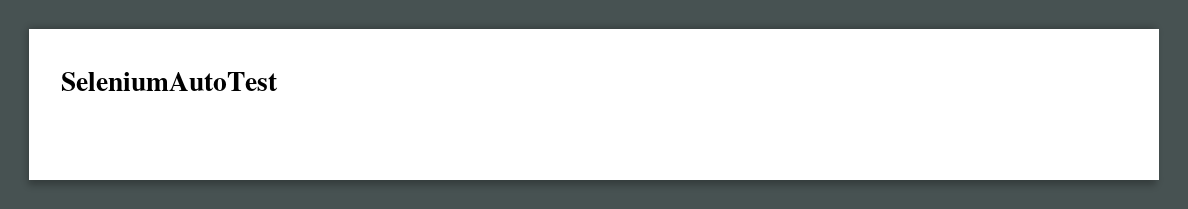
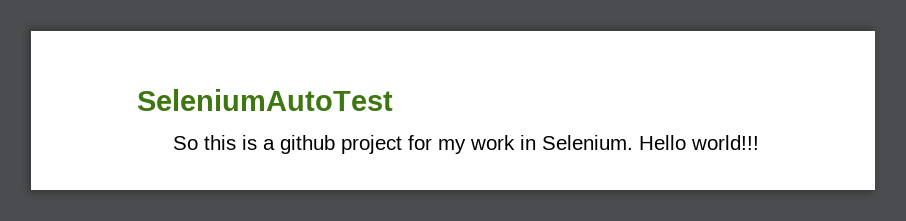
(278, 81) none -> [173,135,760,154] // So this is a github project for my work in Selenium. Hello world!!!

